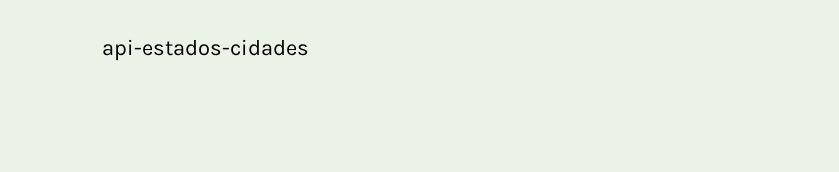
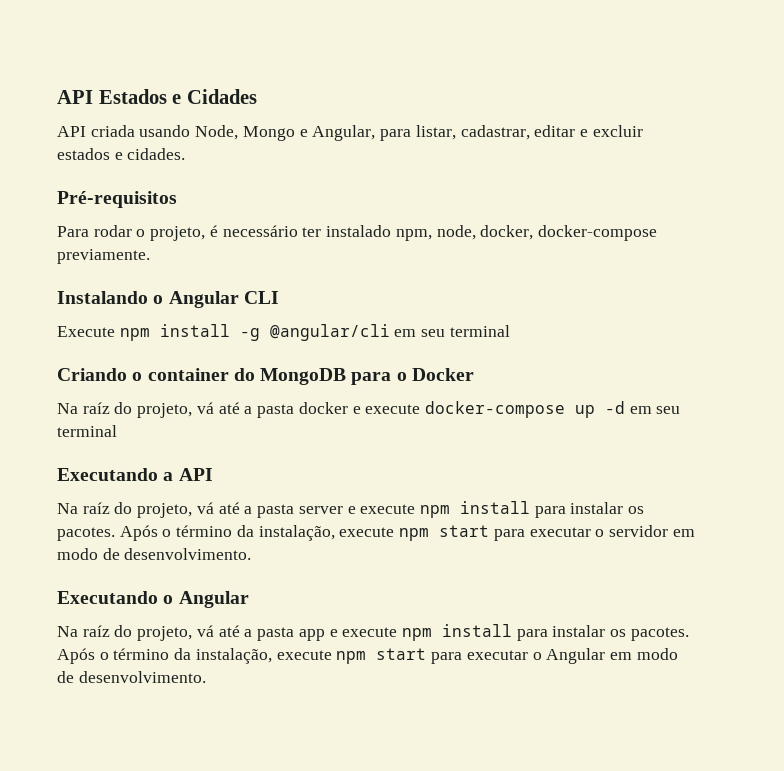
[102,39,309,61] api-estados-cidades -> [57,89,257,104] [57,125,643,141] [57,148,186,160] [57,191,177,208] [57,225,657,241] [57,249,150,264] [57,291,279,308] [57,324,510,341] [57,368,474,385] [57,401,681,418] [57,425,117,437] [57,468,213,481] [57,501,645,518] [57,525,695,541] [57,548,252,560] [57,591,249,608] [57,624,689,641] [57,648,678,664] [57,671,206,683] API Estados e Cidades // API criada usando Node, Mongo e Angular, para listar, cadastrar, editar e excluir estados e cidades. // Pré-requisitos // Para rodar o projeto, é necessário ter instalado npm, node, docker, docker-compose previamente. // Instalando o Angular CLI // Execute npm install -g @angular/cli em seu terminal // Criando o container do MongoDB para o Docker // Na raíz do projeto, vá até a pasta docker e execute docker-compose up -d em seu terminal // Executando a API // Na raíz do projeto, vá até a pasta server e execute npm install para instalar os pacotes. Após o término da instalação, execute npm start para executar o servidor em modo de desenvolvimento. // Executando o Angular // Na raíz do projeto, vá até a pasta app e execute npm install para instalar os pacotes. Após o término da instalação, execute npm start para executar o Angular em modo de desenvolvimento.

